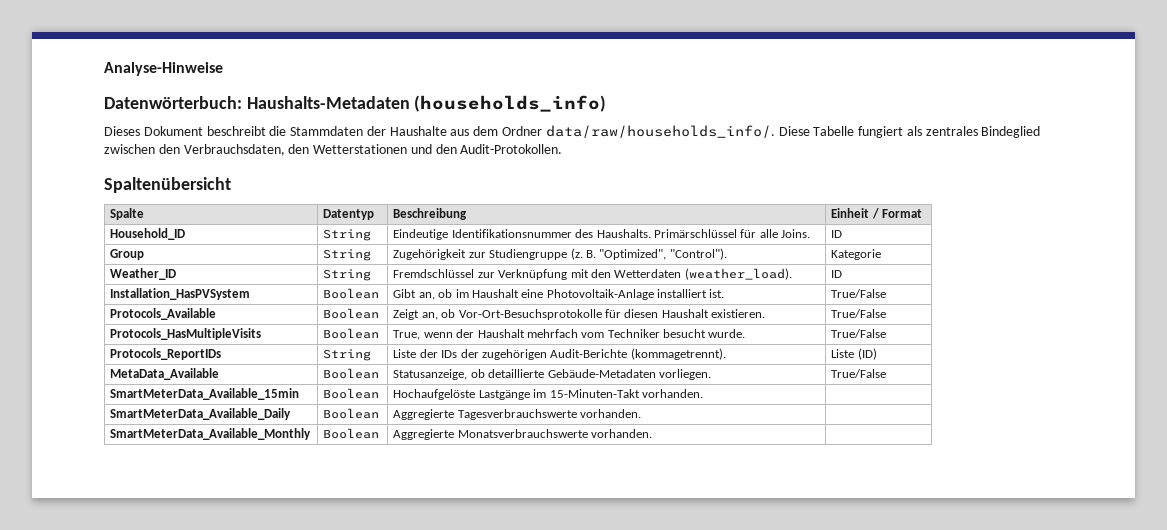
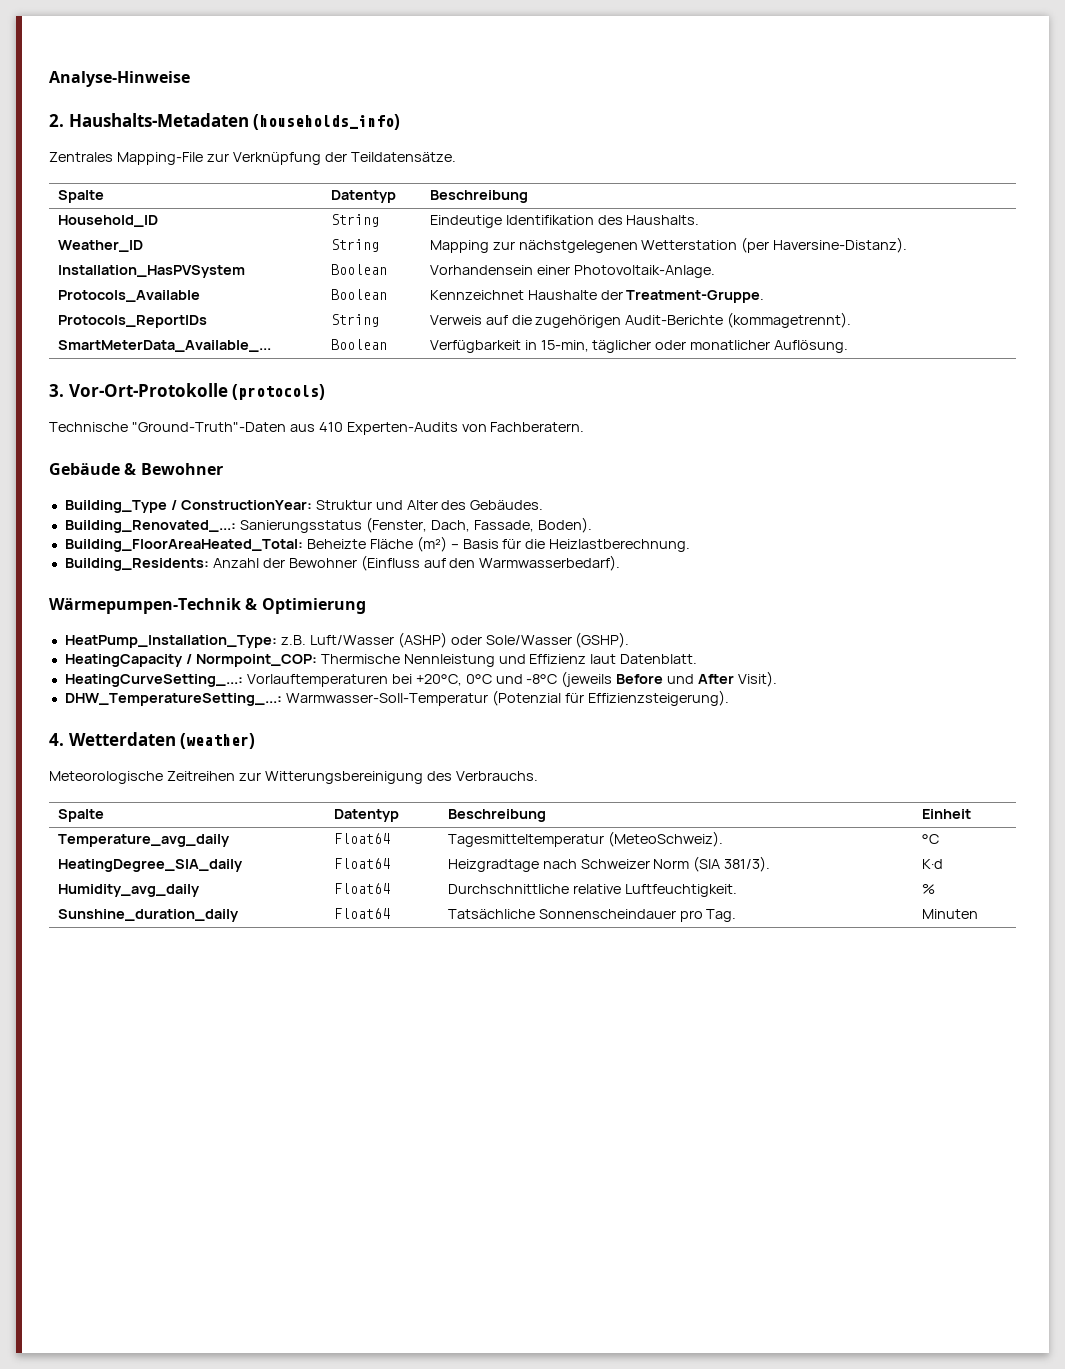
[104,96,242,109] Datenwörterbuch: -> [49,114,64,127] 2.
[104,125,1041,138] [104,144,563,156] [104,177,231,193] [110,208,145,220] [323,209,375,220] [393,208,468,220] [831,208,923,219] [110,228,186,240] [323,229,372,241] [393,229,811,240] [831,230,843,238] [110,249,145,260] [323,249,372,261] [393,248,727,260] [831,249,882,260] [110,268,177,280] [323,269,372,281] [393,268,792,280] [831,270,843,278] [110,288,251,300] [323,288,380,299] [393,289,725,300] [831,289,887,298] [110,308,217,320] [323,308,380,319] [393,309,766,320] [831,309,887,318] [110,328,262,340] [323,328,380,339] [393,329,746,340] [831,329,887,338] [110,348,222,360] [323,349,372,361] [393,348,726,360] [831,348,877,360] [110,368,220,380] [323,368,380,379] [393,369,711,380] [831,369,887,378] [110,388,300,400] [323,388,380,399] [393,389,703,400] [110,408,292,420] [323,408,380,419] [393,409,642,420] [110,428,312,440] [323,428,380,439] [393,429,653,440] Dieses Dokument beschreibt die Stammdaten der Haushalte aus dem Ordner data/raw/households_info/. Diese Tabelle fungiert als zentrales Bindeglied zwischen den Verbrauchsdaten, den Wetterstationen und den Audit-Protokollen. // Spaltenübersicht // Spalte | Datentyp | Beschreibung | Einheit / Format // Household_ID | String | Eindeutige Identifikationsnummer des Haushalts. Primärschlüssel für alle Joins. | ID // Group | String | Zugehörigkeit zur Studiengruppe (z. B. "Optimized", "Control"). | Kategorie // Weather_ID | String | Fremdschlüssel zur Verknüpfung mit den Wetterdaten (weather_load). | ID // Installation_HasPVSystem | Boolean | Gibt an, ob im Haushalt eine Photovoltaik-Anlage installiert ist. | True/False // Protocols_Available | Boolean | Zeigt an, ob Vor-Ort-Besuchsprotokolle für diesen Haushalt existieren. | True/False // Protocols_HasMultipleVisits | Boolean | True, wenn der Haushalt mehrfach vom Techniker besucht wurde. | True/False // Protocols_ReportIDs | String | Liste der IDs der zugehörigen Audit-Berichte (kommagetrennt). | Liste (ID) // MetaData_Available | Boolean | Statusanzeige, ob detaillierte Gebäude-Metadaten vorliegen. | True/False // SmartMeterData_Available_15min | Boolean | Hochaufgelöste Lastgänge im 15-Minuten-Takt vorhanden. | // SmartMeterData_Available_Daily | Boolean | Aggregierte Tagesverbrauchswerte vorhanden. | // SmartMeterData_Available_Monthly | Boolean | Aggregierte Monatsverbrauchswerte vorhanden. | -> [49,152,456,165] [57,190,104,203] [330,190,396,203] [429,190,528,203] [57,215,158,227] [330,214,379,227] [429,215,700,228] [57,240,143,252] [330,239,379,252] [429,237,908,253] [57,265,245,278] [330,264,387,275] [429,265,715,278] [57,290,200,302] [330,289,387,300] [429,290,765,303] [57,315,207,328] [330,314,379,327] [429,312,852,328] [57,340,271,352] [330,339,387,350] [429,340,849,353] [49,383,326,400] [49,422,585,435] [49,463,223,475] [64,500,544,513] [64,517,592,533] [64,536,691,552] [64,555,621,571] [49,598,366,614] [64,632,630,648] [64,654,698,667] [64,671,778,687] [64,690,729,706] [49,732,256,749] [49,771,538,784] [57,809,104,822] [333,809,399,822] [447,809,546,822] [921,809,971,819] [57,834,230,847] [333,833,390,844] [447,831,723,847] [921,834,939,844] [57,859,243,872] [333,858,390,869] [447,856,771,872] [921,859,943,869] [57,884,200,897] [333,883,390,894] [447,884,737,897] [921,884,935,894] [57,909,239,922] [333,908,390,919] [447,909,737,922] [921,909,978,919] Zentrales Mapping-File zur Verknüpfung der Teildatensätze. // Spalte | Datentyp | Beschreibung // Household_ID | String | Eindeutige Identifikation des Haushalts. // Weather_ID | String | Mapping zur nächstgelegenen Wetterstation (per Haversine-Distanz). // Installation_HasPVSystem | Boolean | Vorhandensein einer Photovoltaik-Anlage. // Protocols_Available | Boolean | Kennzeichnet Haushalte der Treatment-Gruppe. // Protocols_ReportIDs | String | Verweis auf die zugehörigen Audit-Berichte (kommagetrennt). // SmartMeterData_Available_... | Boolean | Verfügbarkeit in 15-min, täglicher oder monatlicher Auflösung. // 3. Vor-Ort-Protokolle (protocols) // Technische "Ground-Truth"-Daten aus 410 Experten-Audits von Fachberatern. // Gebäude & Bewohner // Building_Type / ConstructionYear: Struktur und Alter des Gebäudes. // Building_Renovated_...: Sanierungsstatus (Fenster, Dach, Fassade, Boden). // Building_FloorAreaHeated_Total: Beheizte Fläche (m²) – Basis für die Heizlastberechnung. // Building_Residents: Anzahl der Bewohner (Einfluss auf den Warmwasserbedarf). // Wärmepumpen-Technik & Optimierung // HeatPump_Installation_Type: z.B. Luft/Wasser (ASHP) oder Sole/Wasser (GSHP). // HeatingCapacity / Normpoint_COP: Thermische Nennleistung und Effizienz laut Datenblatt. // HeatingCurveSetting_...: Vorlauftemperaturen bei +20°C, 0°C und -8°C (jeweils Before und After Visit). // DHW_TemperatureSetting_...: Warmwasser-Soll-Temperatur (Potenzial für Effizienzsteigerung). // 4. Wetterdaten (weather) // Meteorologische Zeitreihen zur Witterungsbereinigung des Verbrauchs. // Spalte | Datentyp | Beschreibung | Einheit // Temperature_avg_daily | Float64 | Tagesmitteltemperatur (MeteoSchweiz). | °C // HeatingDegree_SIA_daily | Float64 | Heizgradtage nach Schweizer Norm (SIA 381/3). | K·d // Humidity_avg_daily | Float64 | Durchschnittliche relative Luftfeuchtigkeit. | % // Sunshine_duration_daily | Float64 | Tatsächliche Sonnenscheindauer pro Tag. | Minuten

